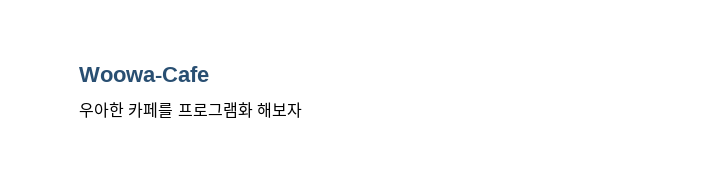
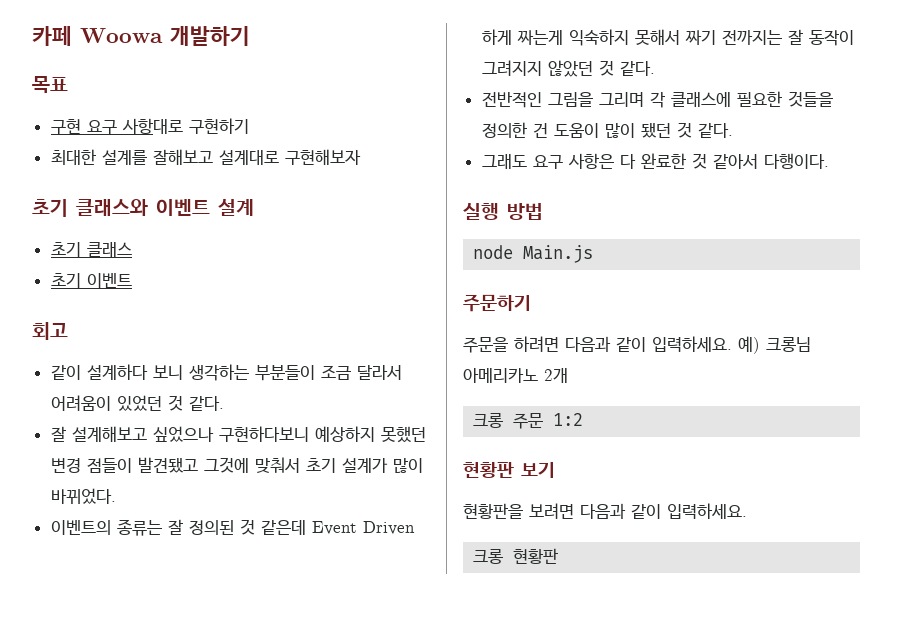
[79,66,209,82] [79,102,302,118] Woowa-Cafe // 우아한 카페를 프로그램화 해보자 -> [32,26,250,46] [32,76,68,93] [50,118,249,134] [50,149,361,165] [32,198,254,217] [50,242,132,257] [50,273,132,288] [32,322,68,340] [50,364,402,381] [50,395,224,411] [50,426,426,443] [50,457,423,473] [50,488,116,504] [50,519,415,536] [481,29,854,46] [481,60,655,77] [481,91,833,108] [481,122,733,138] [481,153,829,169] [463,203,543,220] [473,245,594,263] [463,294,531,312] [463,336,811,354] [463,368,568,383] [473,413,584,429] [463,462,555,478] [463,503,747,519] [473,548,559,564] 카페 Woowa 개발하기 // 목표 // 구현 요구 사항대로 구현하기 // 최대한 설계를 잘해보고 설계대로 구현해보자 // 초기 클래스와 이벤트 설계 // 초기 클래스 // 초기 이벤트 // 회고 // 같이 설계하다 보니 생각하는 부분들이 조금 달라서 어려움이 있었던 것 같다. // 잘 설계해보고 싶었으나 구현하다보니 예상하지 못했던 변경 점들이 발견됐고 그것에 맞춰서 초기 설계가 많이 바뀌었다. // 이벤트의 종류는 잘 정의된 것 같은데 Event Driven 하게 짜는게 익숙하지 못해서 짜기 전까지는 잘 동작이 그려지지 않았던 것 같다. // 전반적인 그림을 그리며 각 클래스에 필요한 것들을 정의한 건 도움이 많이 됐던 것 같다. // 그래도 요구 사항은 다 완료한 것 같아서 다행이다. // 실행 방법 // node Main.js // 주문하기 // 주문을 하려면 다음과 같이 입력하세요. 예) 크롱님 아메리카노 2개 // 크롱 주문 1:2 // 현황판 보기 // 현황판을 보려면 다음과 같이 입력하세요. // 크롱 현황판

